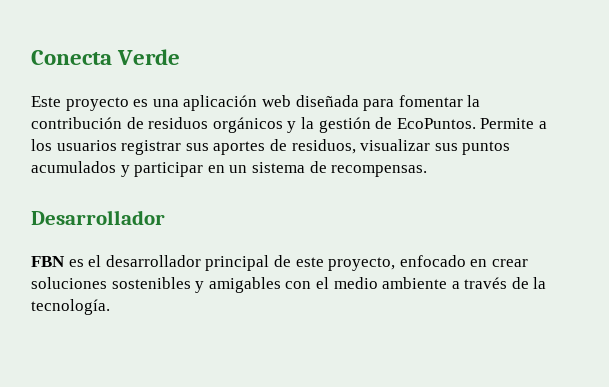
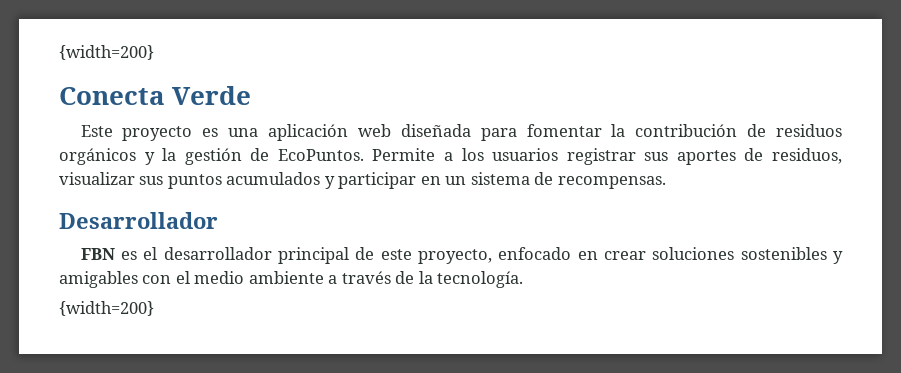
(31, 57) none -> [59,45,154,60] {width=200} //
(110, 307) none -> [59,301,154,316] // {width=200}

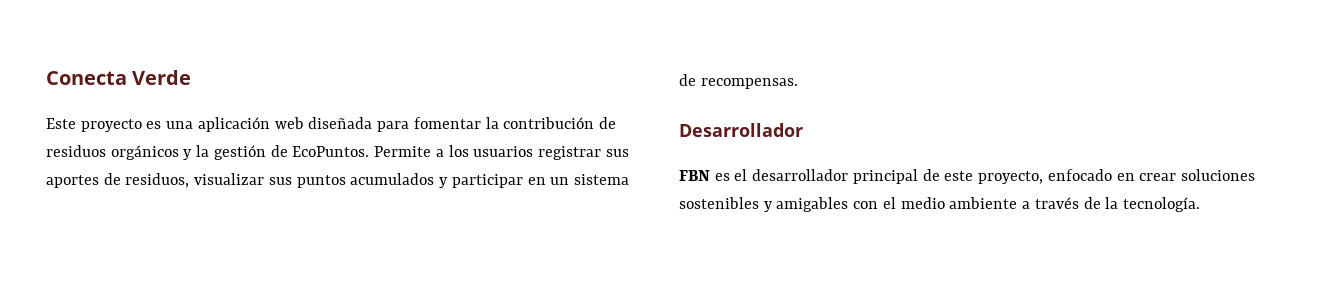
[59,45,154,60] {width=200} // -> (46, 78) none
[59,301,154,316] // {width=200} -> (1200, 204) none

